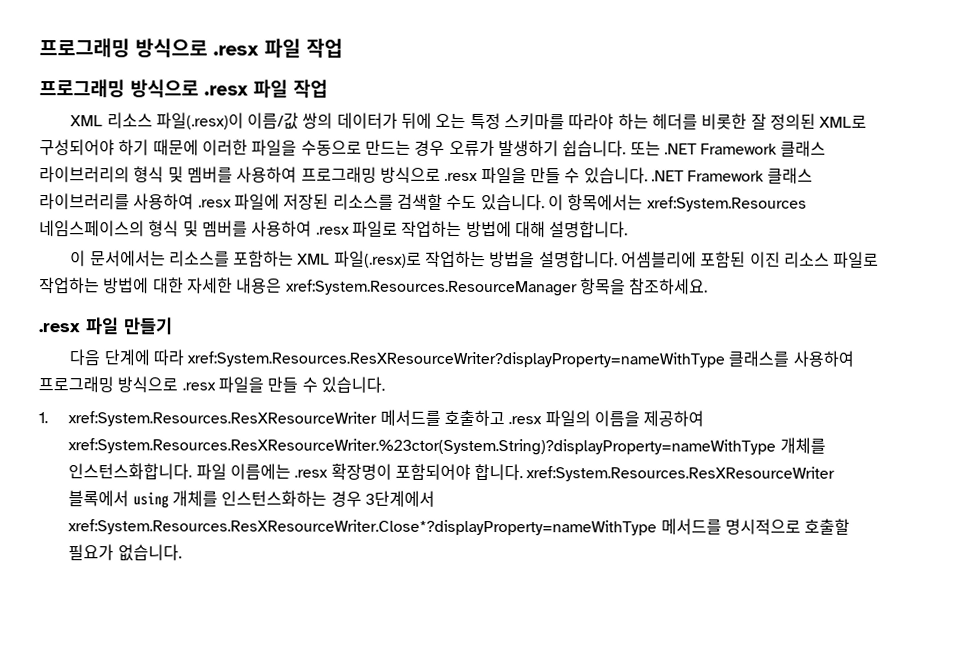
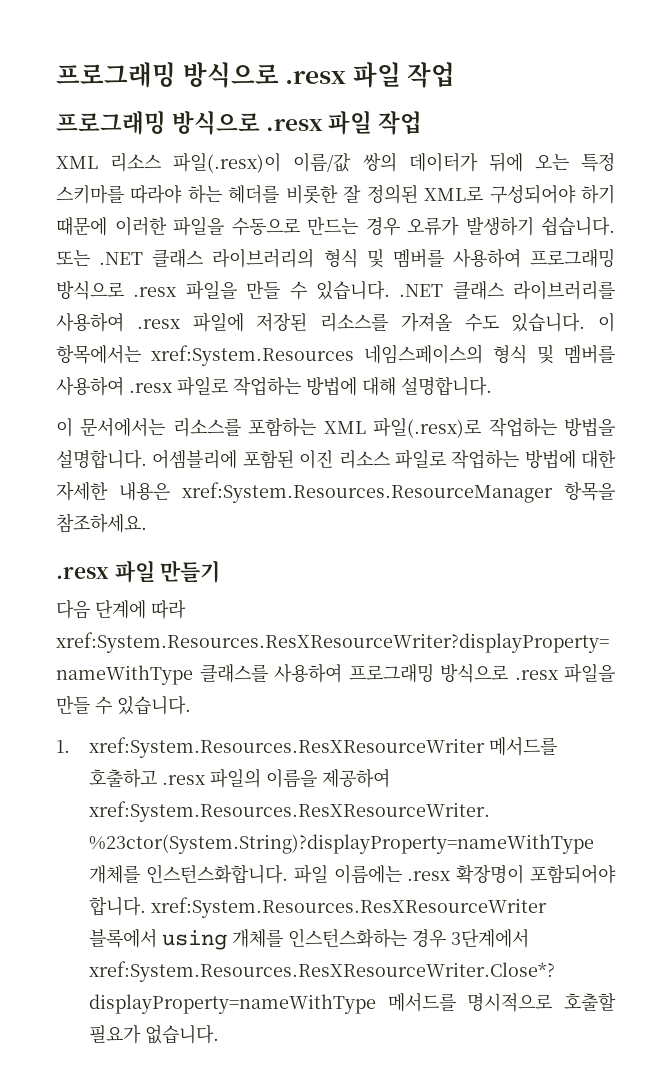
[700,143,778,155] Framework -> (144, 258) none
[687,170,765,182] Framework -> (444, 290) none
[396,193,443,210] 검색할 -> [400,313,452,332] 가져올

